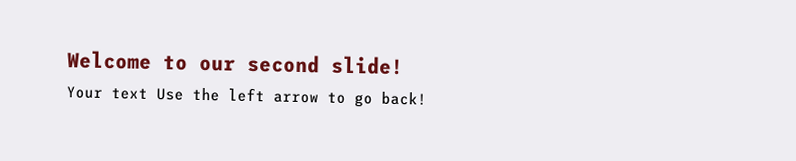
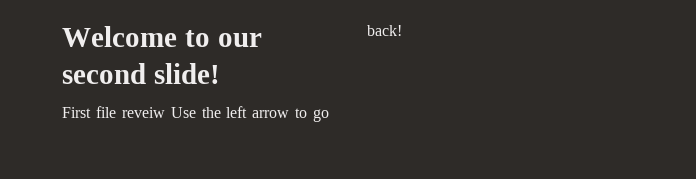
[66,86,148,100] Your text -> [62,106,165,118] First file reveiw

